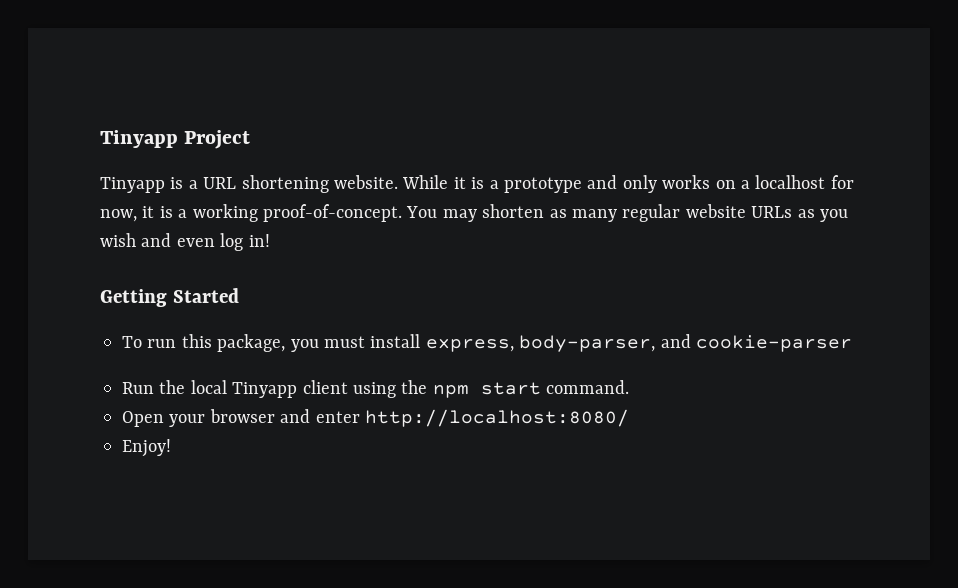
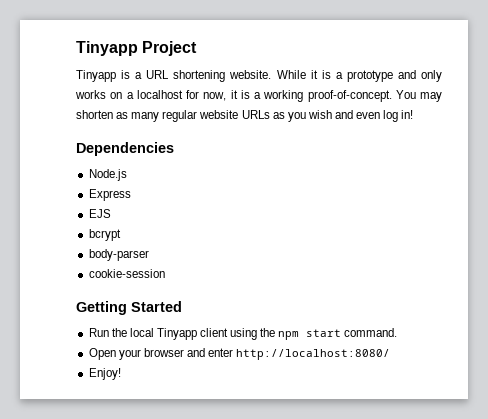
[100,288,239,307] [122,334,852,352] Getting Started // To run this package, you must install express, body-parser, and cookie-parser -> [76,142,174,156] [88,169,127,181] [88,189,131,201] [88,209,111,218] [88,229,121,241] [88,249,149,261] [88,269,165,278] [76,301,182,315] Dependencies // Node.js // Express // EJS // bcrypt // body-parser // cookie-session // Getting Started

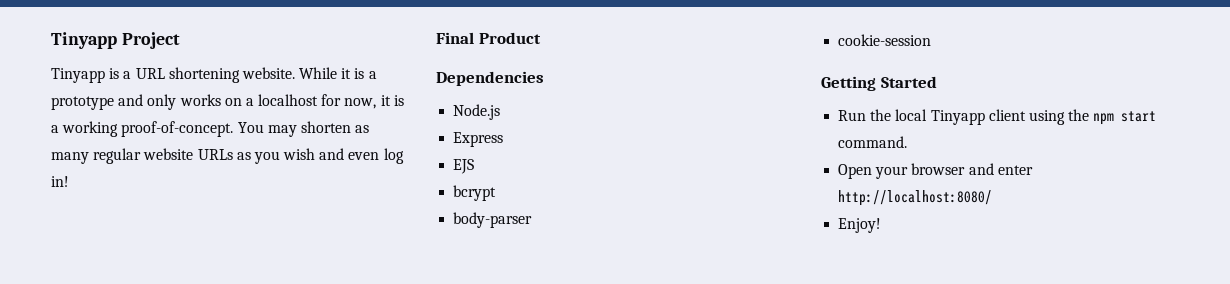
(414, 114) none -> [436,32,541,44] // Final Product

